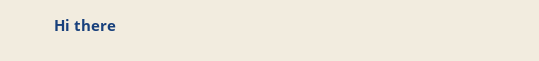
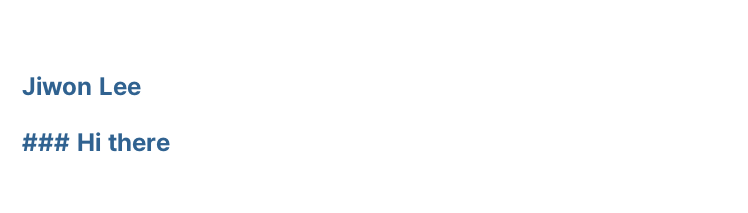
(54, 25) none -> [22,76,141,96] [22,133,70,151] Jiwon Lee // ###

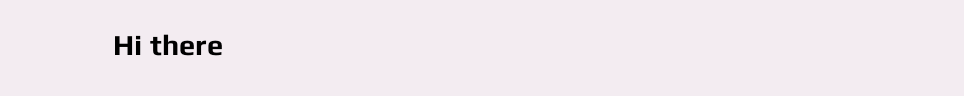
[22,76,141,96] [22,133,70,151] Jiwon Lee // ### -> (113, 45) none

